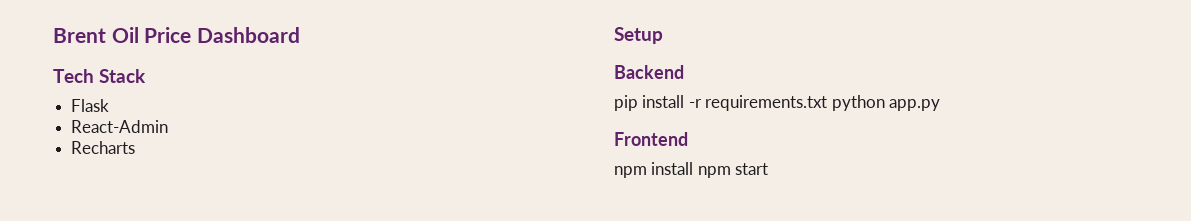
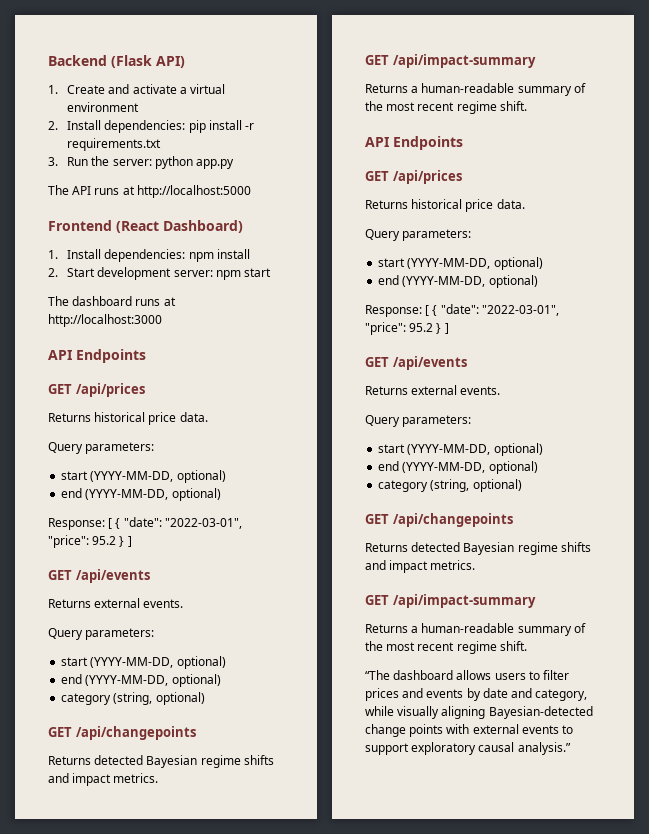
[53,27,301,43] [53,69,147,83] [71,99,110,112] [71,120,169,133] [71,141,136,154] [614,27,663,44] [614,65,684,79] [614,95,941,111] [614,132,688,146] [614,162,769,178] Brent Oil Price Dashboard // Tech Stack // Flask // React-Admin // Recharts // Setup // Backend // pip install -r requirements.txt python app.py // Frontend // npm install npm start -> [48,55,185,68] [48,84,226,94] [67,102,140,112] [48,120,255,133] [67,138,162,151] [48,156,235,169] [48,185,251,198] [48,220,243,233] [48,249,250,262] [48,267,272,280] [48,296,176,306] [48,314,162,327] [48,349,146,363] [48,383,145,397] [48,412,208,425] [48,442,155,454] [61,470,226,483] [61,488,221,501] [48,517,242,530] [48,535,132,548] [48,569,150,583] [48,598,184,608] [48,628,155,640] [61,656,226,669] [61,674,221,687] [61,692,205,705] [48,726,196,740] [48,755,274,768] [48,773,159,786] [365,54,536,68] [365,83,586,96] [365,101,527,114] [365,136,463,150] [365,170,462,184] [365,199,525,212] [365,229,472,241] [378,257,543,270] [378,275,538,288] [365,304,559,317] [365,322,449,335] [365,356,467,370] [365,385,501,395] [365,415,472,427] [378,443,543,456] [378,461,538,474] [378,479,522,492] [365,513,513,527] [365,542,591,555] [365,560,476,573] [365,594,536,608] [365,623,586,636] [365,641,527,654] [365,670,570,680] [365,688,588,701] [365,706,593,719] [365,724,574,737] [365,742,571,755] Backend (Flask API) // 1. Create and activate a virtual environment // 2. Install dependencies: pip install -r requirements.txt // 3. Run the server: python app.py // The API runs at http://localhost:5000 // Frontend (React Dashboard) // 1. Install dependencies: npm install // 2. Start development server: npm start // The dashboard runs at http://localhost:3000 // API Endpoints // GET /api/prices // Returns historical price data. // Query parameters: // start (YYYY-MM-DD, optional) // end (YYYY-MM-DD, optional) // Response: [ { "date": "2022-03-01", "price": 95.2 } ] // GET /api/events // Returns external events. // Query parameters: // start (YYYY-MM-DD, optional) // end (YYYY-MM-DD, optional) // category (string, optional) // GET /api/changepoints // Returns detected Bayesian regime shifts and impact metrics. // GET /api/impact-summary // Returns a human-readable summary of the most recent regime shift. // API Endpoints // GET /api/prices // Returns historical price data. // Query parameters: // start (YYYY-MM-DD, optional) // end (YYYY-MM-DD, optional) // Response: [ { "date": "2022-03-01", "price": 95.2 } ] // GET /api/events // Returns external events. // Query parameters: // start (YYYY-MM-DD, optional) // end (YYYY-MM-DD, optional) // category (string, optional) // GET /api/changepoints // Returns detected Bayesian regime shifts and impact metrics. // GET /api/impact-summary // Returns a human-readable summary of the most recent regime shift. // “The dashboard allows users to filter prices and events by date and category, while visually aligning Bayesian-detected change points with external events to support exploratory causal analysis.”

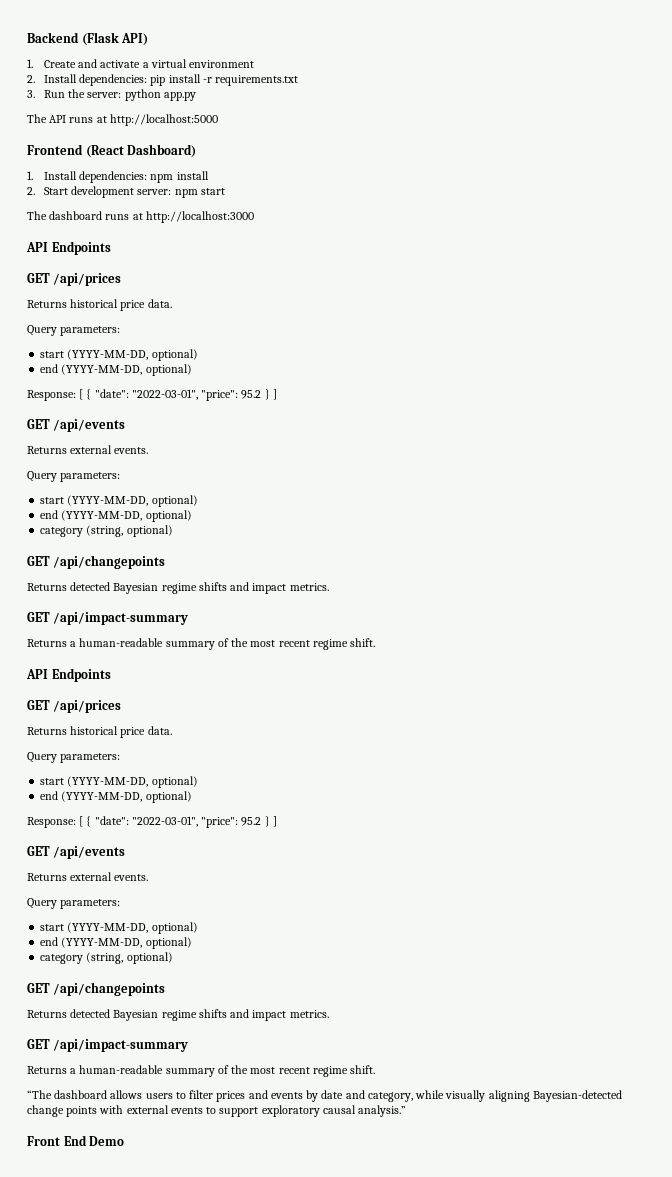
(571, 748) none -> [27,1135,125,1146] // Front End Demo

